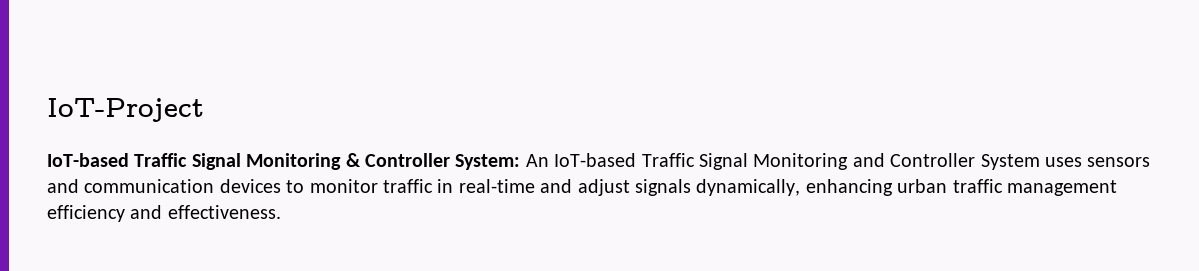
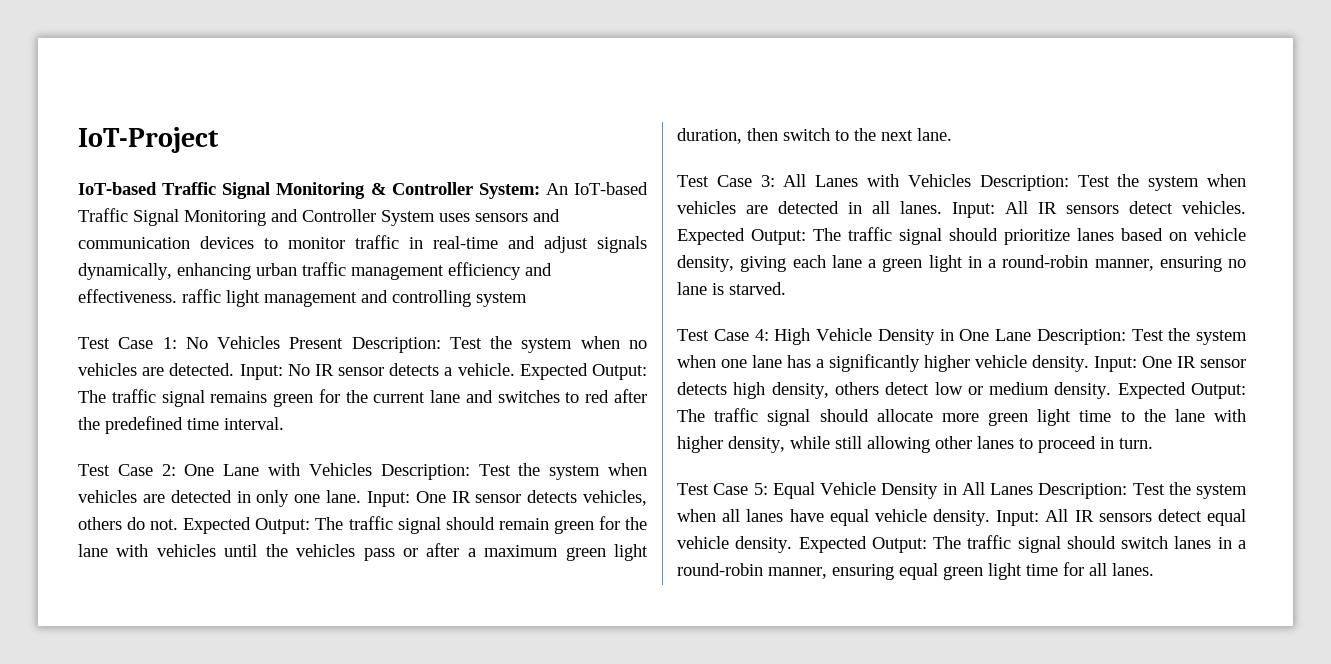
(281, 212) none -> [182,289,527,307] [78,336,647,353] [78,363,647,380] [78,389,647,407] [78,416,284,434] [78,463,647,480] [78,490,647,507] [78,516,647,534] [78,543,648,561] [677,128,952,144] [677,174,1246,191] [677,201,1246,218] [677,227,1246,245] [677,255,1246,272] [677,282,786,295] [677,328,1247,345] [677,354,1246,372] [677,382,1246,399] [677,408,1246,426] [677,436,1153,453] [677,482,1247,499] [677,509,1246,526] [677,535,1246,553] [677,562,1154,580] raffic light management and controlling system // Test Case 1: No Vehicles Present Description: Test the system when no vehicles are detected. Input: No IR sensor detects a vehicle. Expected Output: The traffic signal remains green for the current lane and switches to red after the predefined time interval. // Test Case 2: One Lane with Vehicles Description: Test the system when vehicles are detected in only one lane. Input: One IR sensor detects vehicles, others do not. Expected Output: The traffic signal should remain green for the lane with vehicles until the vehicles pass or after a maximum green light duration, then switch to the next lane. // Test Case 3: All Lanes with Vehicles Description: Test the system when vehicles are detected in all lanes. Input: All IR sensors detect vehicles. Expected Output: The traffic signal should prioritize lanes based on vehicle density, giving each lane a green light in a round-robin manner, ensuring no lane is starved. // Test Case 4: High Vehicle Density in One Lane Description: Test the system when one lane has a significantly higher vehicle density. Input: One IR sensor detects high density, others detect low or medium density. Expected Output: The traffic signal should allocate more green light time to the lane with higher density, while still allowing other lanes to proceed in turn. // Test Case 5: Equal Vehicle Density in All Lanes Description: Test the system when all lanes have equal vehicle density. Input: All IR sensors detect equal vehicle density. Expected Output: The traffic signal should switch lanes in a round-robin manner, ensuring equal green light time for all lanes.

